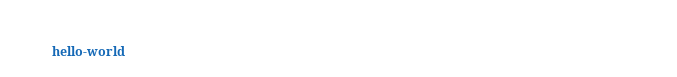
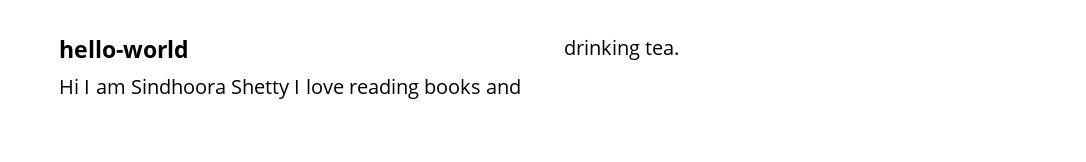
(125, 51) none -> [59,78,522,99] [564,39,680,60] // Hi I am Sindhoora Shetty I love reading books and drinking tea.

